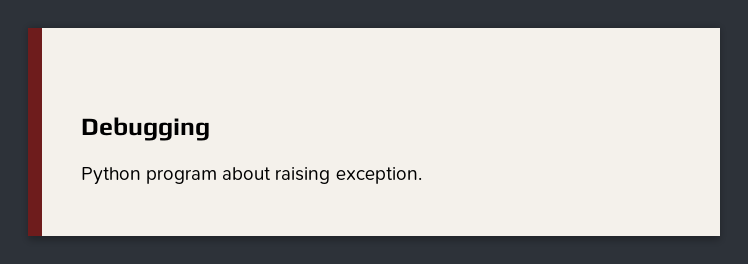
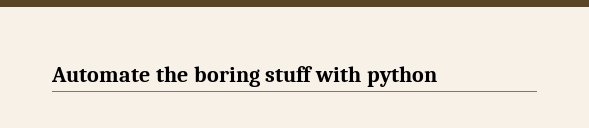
[81,117,210,141] [81,167,422,185] Debugging // Python program about raising exception. -> [51,66,438,87] Automate the boring stuff with python

